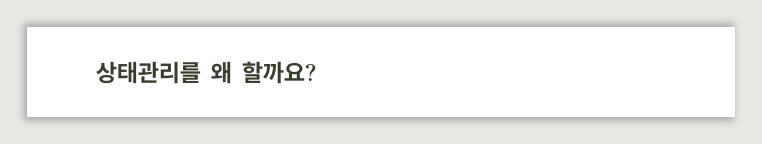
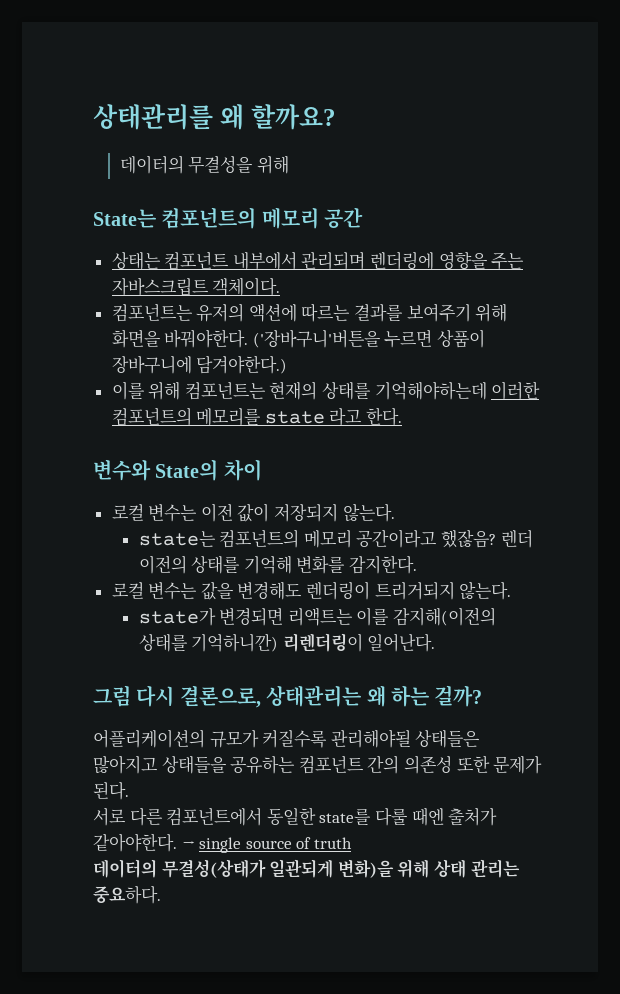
(316, 72) none -> [119,155,290,174] [93,207,364,229] [111,251,525,270] [111,277,281,296] [111,303,508,322] [111,329,486,348] [111,355,288,374] [111,381,541,400] [111,407,403,426] [93,459,262,481] [111,503,395,522] [138,529,533,548] [138,555,417,574] [111,581,512,600] [138,607,496,626] [138,633,436,652] [93,685,483,708] [93,729,481,748] [93,755,543,774] [93,782,129,800] [93,807,498,826] [93,833,352,853] [93,859,520,878] [93,886,161,904] // 데이터의 무결성을 위해 // State는 컴포넌트의 메모리 공간 // 상태는 컴포넌트 내부에서 관리되며 렌더링에 영향을 주는 자바스크립트 객체이다. // 컴포넌트는 유저의 액션에 따르는 결과를 보여주기 위해 화면을 바꿔야한다. ('장바구니'버튼을 누르면 상품이 장바구니에 담겨야한다.) // 이를 위해 컴포넌트는 현재의 상태를 기억해야하는데 이러한 컴포넌트의 메모리를 state 라고 한다. // 변수와 State의 차이 // 로컬 변수는 이전 값이 저장되지 않는다. // state는 컴포넌트의 메모리 공간이라고 했잖음? 렌더 이전의 상태를 기억해 변화를 감지한다. // 로컬 변수는 값을 변경해도 렌더링이 트리거되지 않는다. // state가 변경되면 리액트는 이를 감지해(이전의 상태를 기억하니깐) 리렌더링이 일어난다. // 그럼 다시 결론으로, 상태관리는 왜 하는 걸까? // 어플리케이션의 규모가 커질수록 관리해야될 상태들은 많아지고 상태들을 공유하는 컴포넌트 간의 의존성 또한 문제가 된다. // 서로 다른 컴포넌트에서 동일한 state를 다룰 때엔 출처가 같아야한다. → single source of truth // 데이터의 무결성(상태가 일관되게 변화)을 위해 상태 관리는 중요하다.

